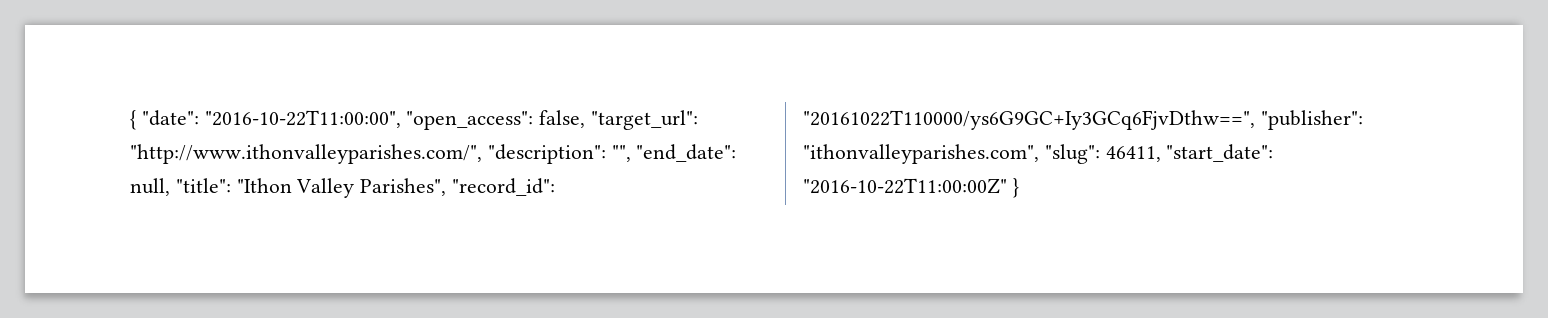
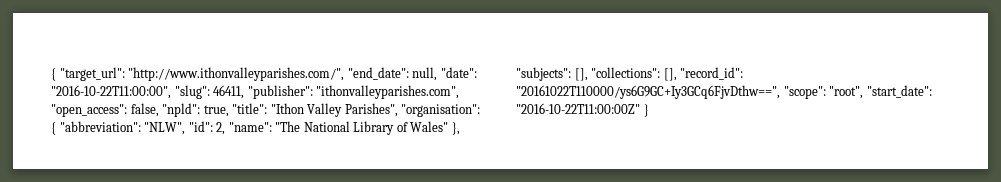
[130,110,699,130] [130,144,737,164] [130,178,556,198] [803,110,1363,130] [803,144,1161,164] { "date": "2016-10-22T11:00:00", "open_access": false, "target_url": "http://www.ithonvalleyparishes.com/", "description": "", "end_date": null, "title": "Ithon Valley Parishes", "record_id": "20161022T110000/ys6G9GC+Iy3GCq6FjvDthw==", "publisher": "ithonvalleyparishes.com", "slug": 46411, -> [51,67,477,81] [51,85,460,99] [51,103,481,117] [51,121,460,135] [516,67,744,81] [516,85,864,99] { "target_url": "http://www.ithonvalleyparishes.com/", "end_date": null, "date": "2016-10-22T11:00:00", "slug": 46411, "publisher": "ithonvalleyparishes.com", "open_access": false, "npld": true, "title": "Ithon Valley Parishes", "organisation": { "abbreviation": "NLW", "id": 2, "name": "The National Library of Wales" }, "subjects": [], "collections": [], "record_id": "20161022T110000/ys6G9GC+Iy3GCq6FjvDthw==", "scope": "root",

